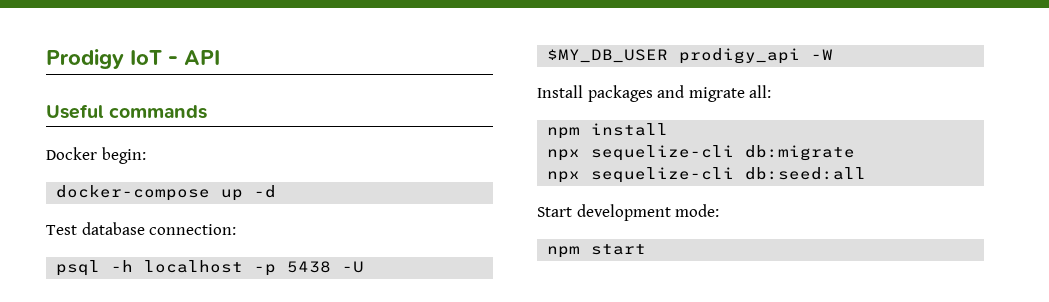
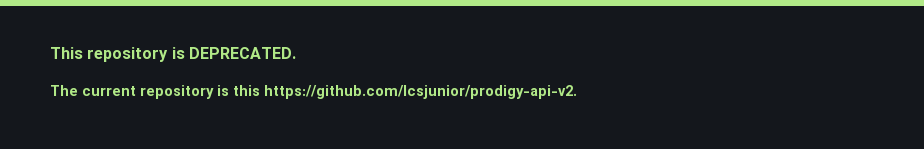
[46,49,220,69] [46,104,208,119] [46,147,146,164] [56,185,277,201] [46,222,237,235] [56,260,365,276] [547,48,834,64] [537,85,772,102] [547,123,669,139] [547,145,856,161] [547,167,867,183] [537,204,720,221] [547,244,647,258] Prodigy IoT - API // Useful commands // Docker begin: // docker-compose up -d // Test database connection: // psql -h localhost -p 5438 -U $MY_DB_USER prodigy_api -W // Install packages and migrate all: // npm install // npx sequelize-cli db:migrate // npx sequelize-cli db:seed:all // Start development mode: // npm start -> [50,47,296,62] [50,85,577,99] This repository is DEPRECATED. // The current repository is this https://github.com/lcsjunior/prodigy-api-v2.

